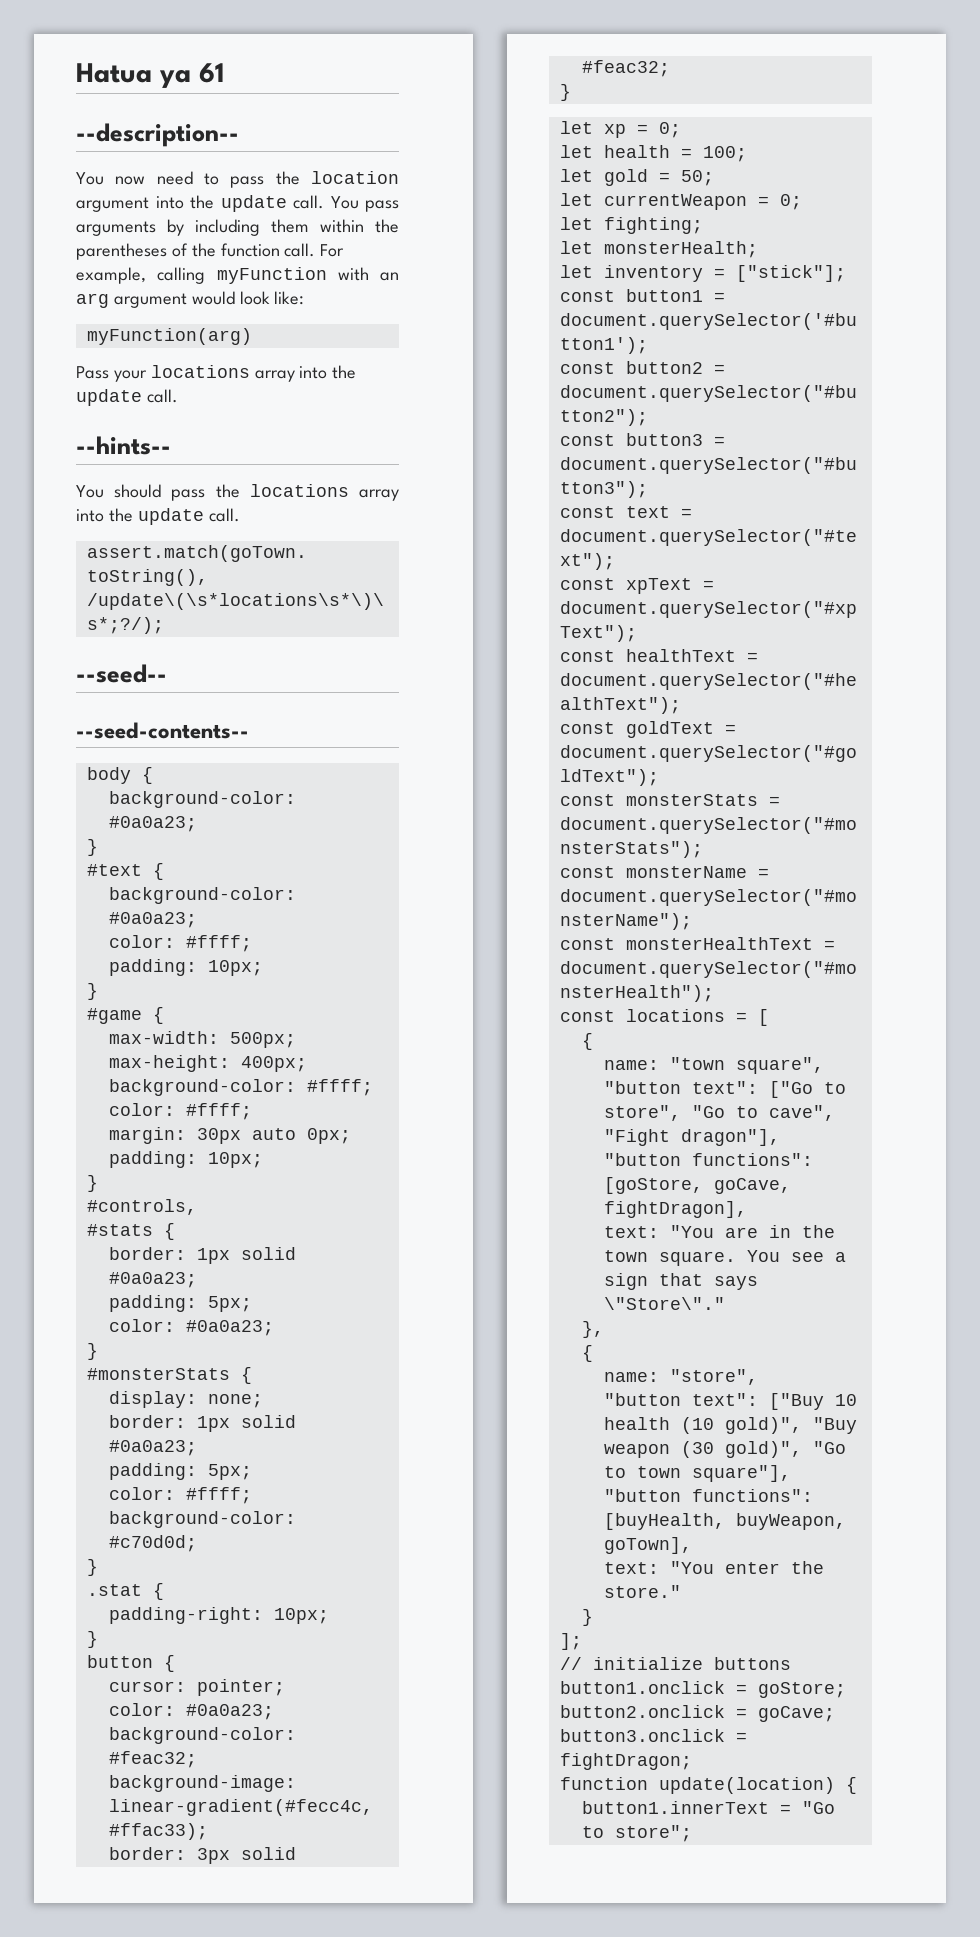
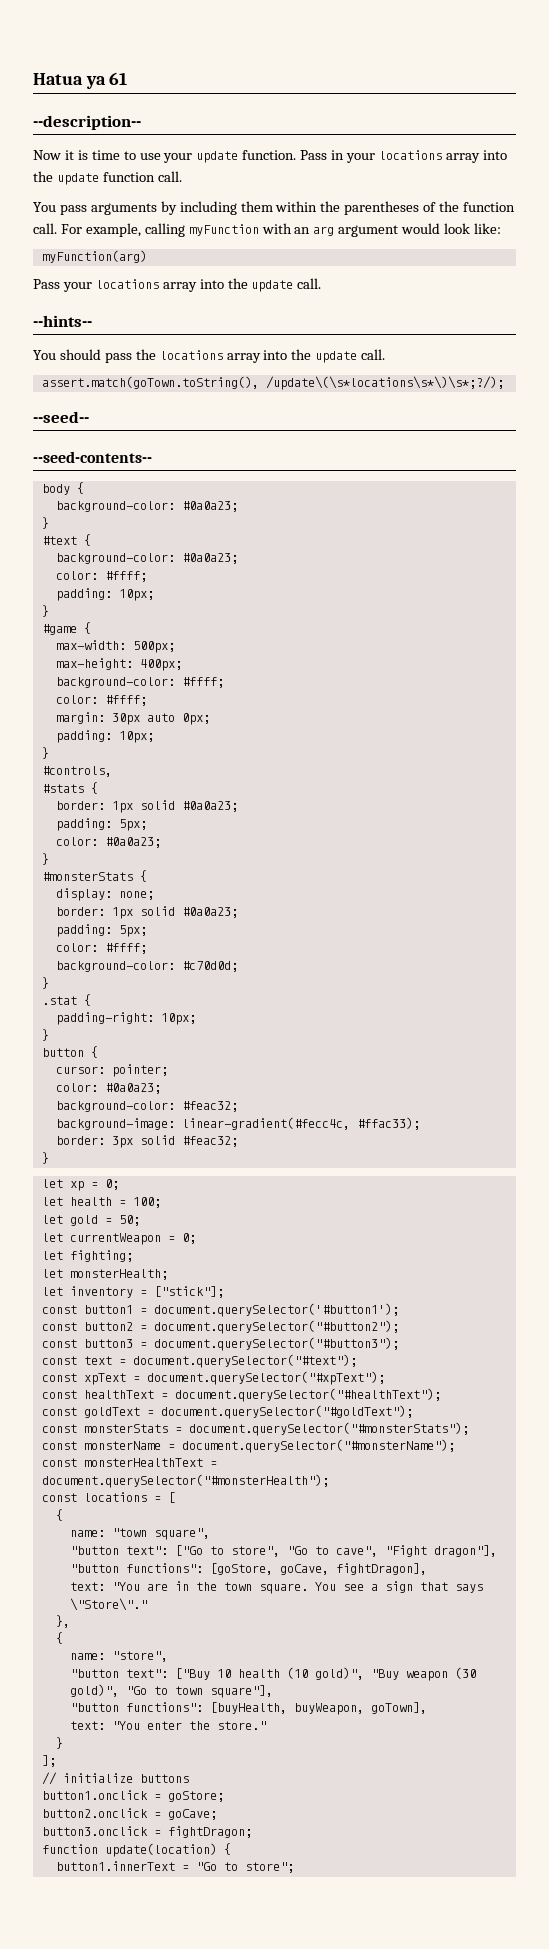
[76,171,400,188] [76,195,324,212] You now need to pass the location argument into the update call. -> [33,150,507,163] [33,171,182,185] Now it is time to use your update function. Pass in your locations array into the update function call. //

